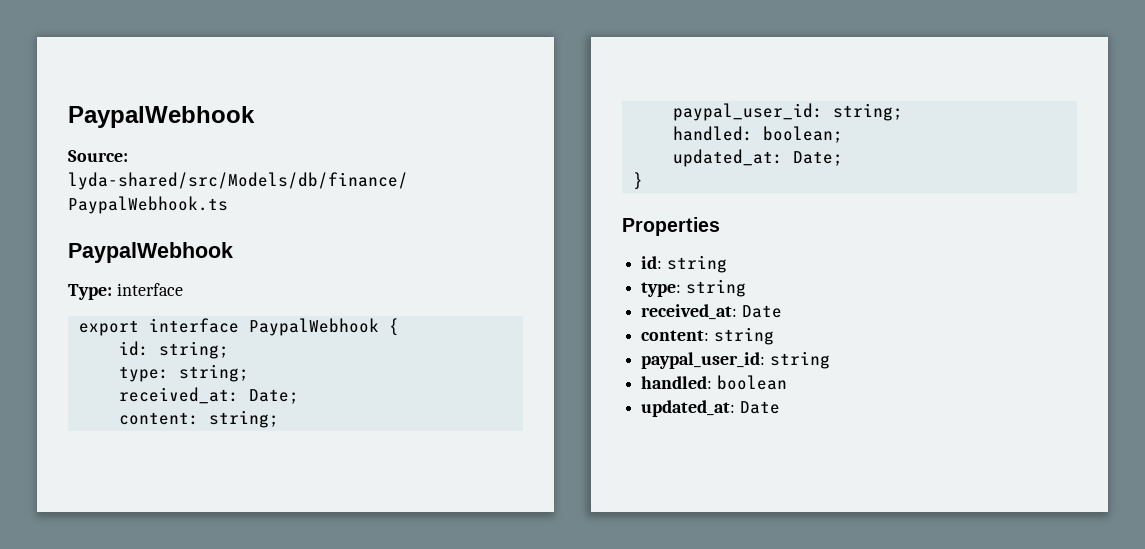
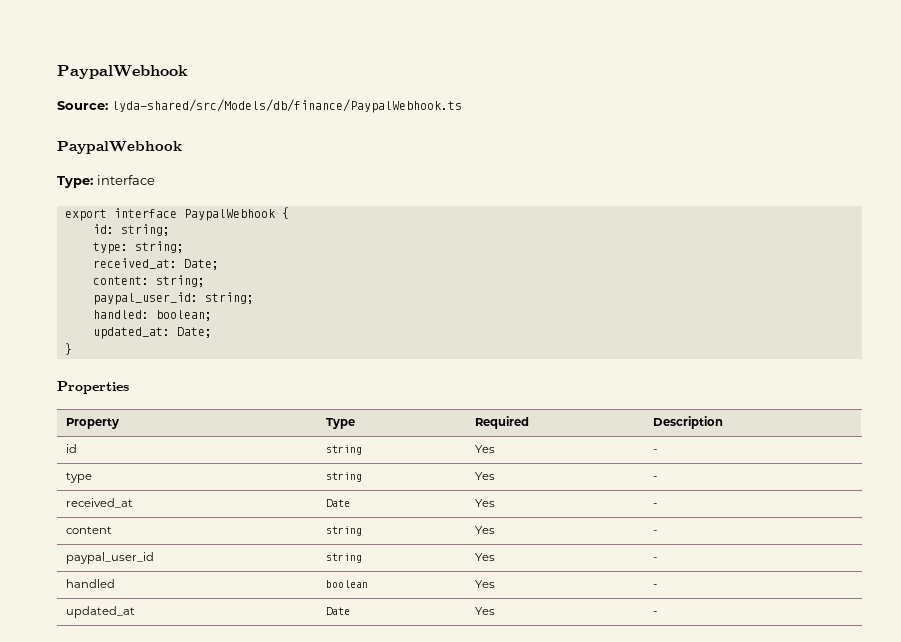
[641,255,727,273] [641,279,746,297] [641,304,782,320] [641,327,774,345] [641,351,830,369] [641,375,787,390] [641,400,780,417] // id: string // type: string // received_at: Date // content: string // paypal_user_id: string // handled: boolean // updated_at: Date -> [65,418,119,429] [325,418,355,429] [474,416,529,429] [652,416,723,429] [65,444,77,453] [325,445,362,455] [474,445,495,453] [652,449,657,453] [65,472,92,483] [325,472,362,482] [474,472,495,480] [652,476,657,480] [65,498,133,508] [325,499,350,507] [474,499,495,507] [652,503,657,507] [65,526,112,534] [325,526,362,536] [474,526,495,534] [652,530,657,534] [65,552,154,564] [325,553,362,563] [474,553,495,561] [652,557,657,561] [65,579,115,588] [325,580,368,588] [474,580,495,588] [652,584,657,588] [65,606,135,618] [325,607,350,615] [474,607,495,615] [652,611,657,615] // Property | Type | Required | Description // id | string | Yes | - // type | string | Yes | - // received_at | Date | Yes | - // content | string | Yes | - // paypal_user_id | string | Yes | - // handled | boolean | Yes | - // updated_at | Date | Yes | -

